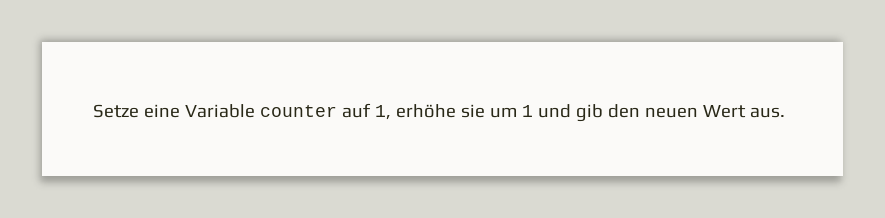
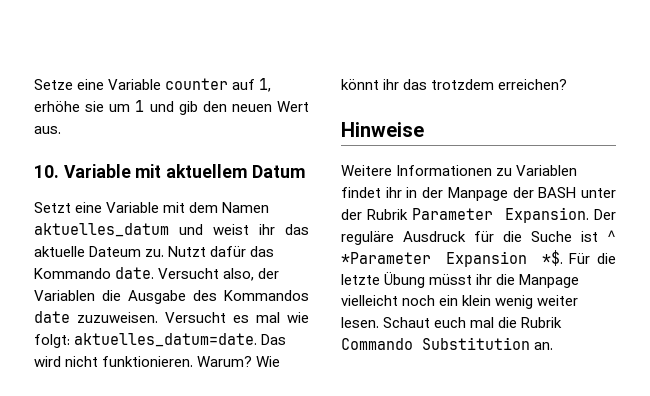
(785, 112) none -> [34,164,305,178] [34,202,270,213] [34,223,309,237] [34,246,275,257] [34,267,280,281] [34,290,309,304] [34,311,309,323] [34,333,287,348] [34,356,281,367] [341,79,568,90] [341,122,424,137] [341,165,578,176] [341,187,616,201] [341,207,616,223] [341,230,616,245] [341,250,616,267] [341,271,580,288] [341,295,579,309] [341,317,563,328] [341,337,554,350] // 10. Variable mit aktuellem Datum // Setzt eine Variable mit dem Namen aktuelles_datum und weist ihr das aktuelle Dateum zu. Nutzt dafür das Kommando date. Versucht also, der Variablen die Ausgabe des Kommandos date zuzuweisen. Versucht es mal wie folgt: aktuelles_datum=date. Das wird nicht funktionieren. Warum? Wie könnt ihr das trotzdem erreichen? // Hinweise // Weitere Informationen zu Variablen findet ihr in der Manpage der BASH unter der Rubrik Parameter Expansion. Der reguläre Ausdruck für die Suche ist ^ *Parameter Expansion *$. Für die letzte Übung müsst ihr die Manpage vielleicht noch ein klein wenig weiter lesen. Schaut euch mal die Rubrik Commando Substitution an.

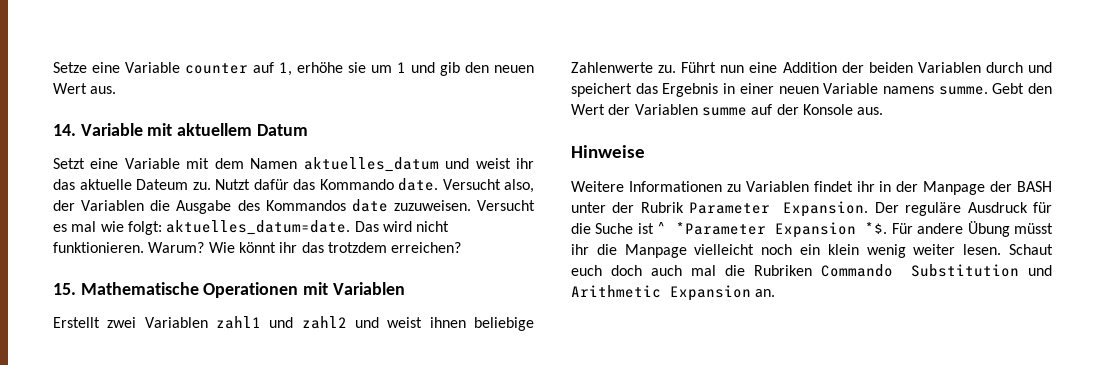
[34,165,59,178] 10. -> [53,124,76,136] 14.
(568, 84) none -> [53,282,405,298] [53,316,534,331] [571,62,1052,73] [571,83,1052,97] [571,104,884,116] // 15. Mathematische Operationen mit Variablen // Erstellt zwei Variablen zahl1 und zahl2 und weist ihnen beliebige Zahlenwerte zu. Führt nun eine Addition der beiden Variablen durch und speichert das Ergebnis in einer neuen Variable namens summe. Gebt den Wert der Variablen summe auf der Konsole aus.
[597,253,616,264] [341,274,380,285] die letzte -> [917,223,964,234] andere
(467, 322) none -> [610,265,682,276] doch auch
[521,317,563,328] Rubrik -> [753,265,812,276] Rubriken
(530, 343) none -> [1028,265,1052,276] [571,285,751,301] und Arithmetic Expansion

